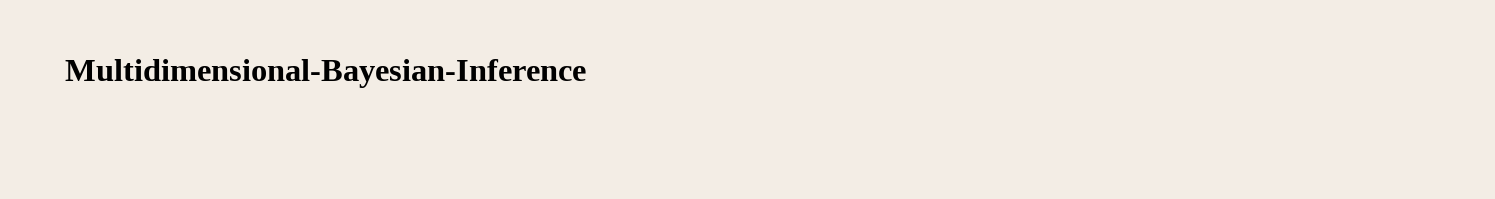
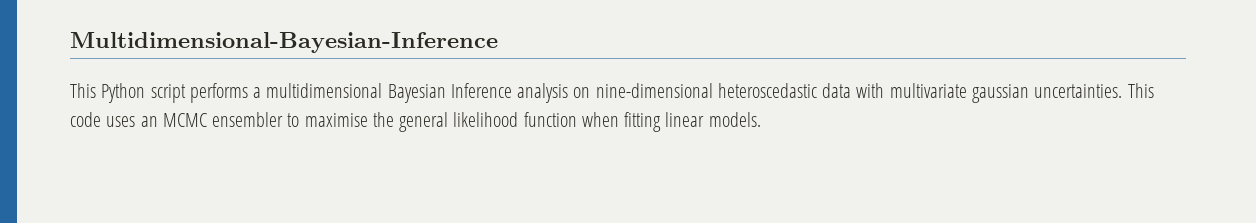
(586, 73) none -> [70,83,1154,103] [70,112,761,132] // This Python script performs a multidimensional Bayesian Inference analysis on nine-dimensional heteroscedastic data with multivariate gaussian uncertainties. This code uses an MCMC ensembler to maximise the general likelihood function when fitting linear models.

